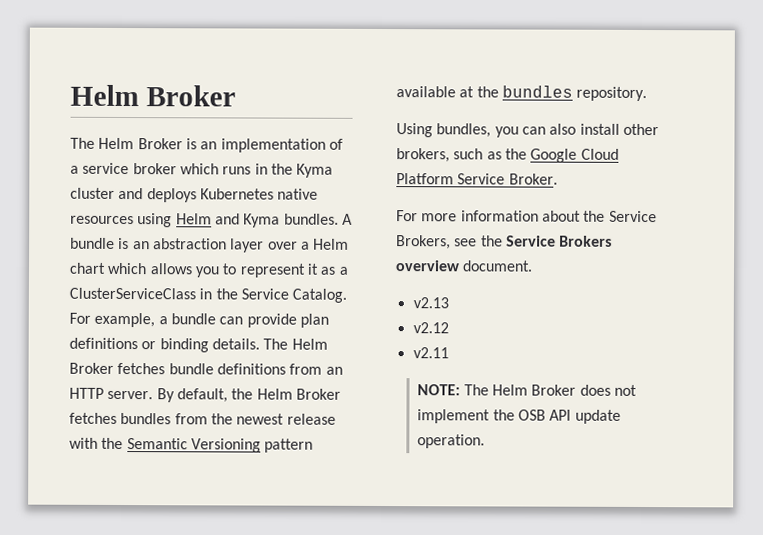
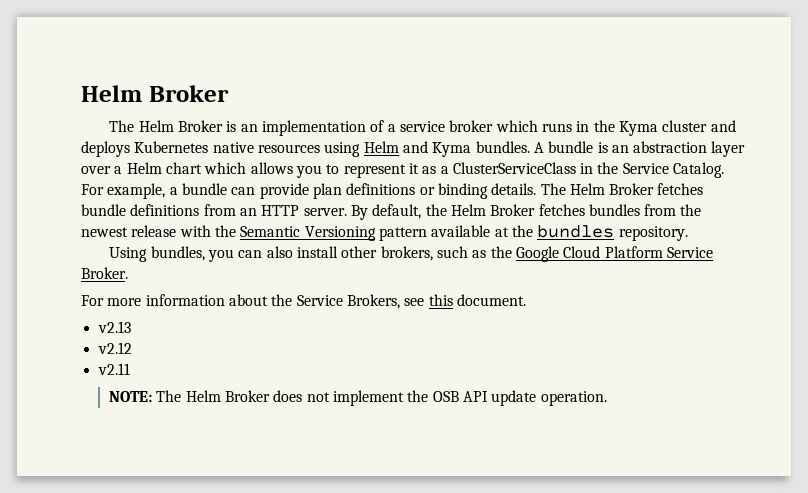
[480,235,613,247] [395,260,460,272] the Service Brokers overview -> [428,294,453,306] this

